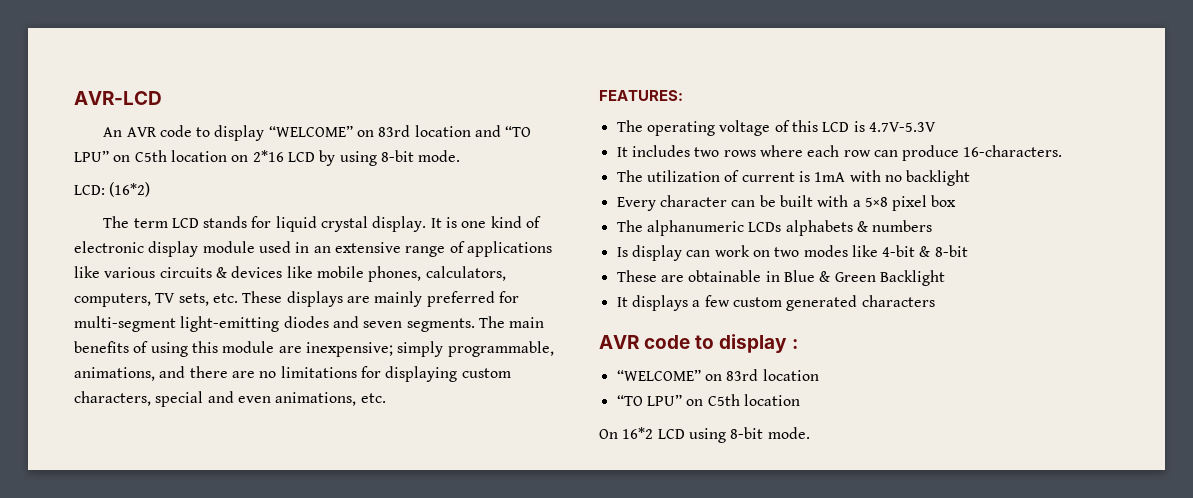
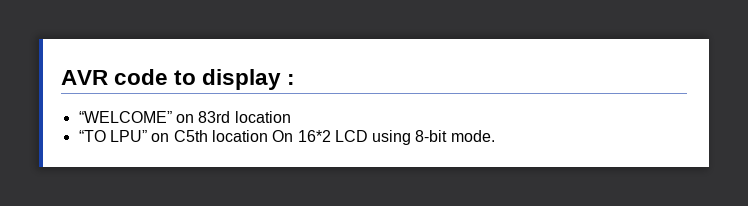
[74,91,162,105] [103,125,532,141] [74,150,461,166] [74,182,151,197] [103,216,542,232] [74,241,552,257] [74,266,506,282] [74,291,519,307] [74,316,545,332] [74,341,554,357] [74,366,511,382] [74,391,386,407] [599,90,683,101] [616,120,936,136] [616,145,1063,161] [616,170,971,186] [616,195,957,211] [616,220,933,236] [616,245,968,261] [616,270,945,286] [616,295,935,311] AVR-LCD // An AVR code to display “WELCOME” on 83rd location and “TO LPU” on C5th location on 2*16 LCD by using 8-bit mode. // LCD: (16*2) // The term LCD stands for liquid crystal display. It is one kind of electronic display module used in an extensive range of applications like various circuits & devices like mobile phones, calculators, computers, TV sets, etc. These displays are mainly preferred for multi-segment light-emitting diodes and seven segments. The main benefits of using this module are inexpensive; simply programmable, animations, and there are no limitations for displaying custom characters, special and even animations, etc. // FEATURES: // The operating voltage of this LCD is 4.7V-5.3V // It includes two rows where each row can produce 16-characters. // The utilization of current is 1mA with no backlight // Every character can be built with a 5×8 pixel box // The alphanumeric LCDs alphabets & numbers // Is display can work on two modes like 4-bit & 8-bit // These are obtainable in Blue & Green Backlight // It displays a few custom generated characters // -> (61, 77) none
(800, 400) // -> (268, 136) none

